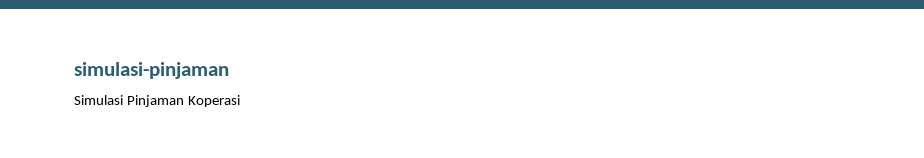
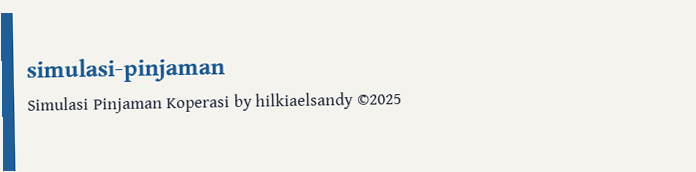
(240, 101) none -> [233,91,402,112] by hilkiaelsandy ©2025

